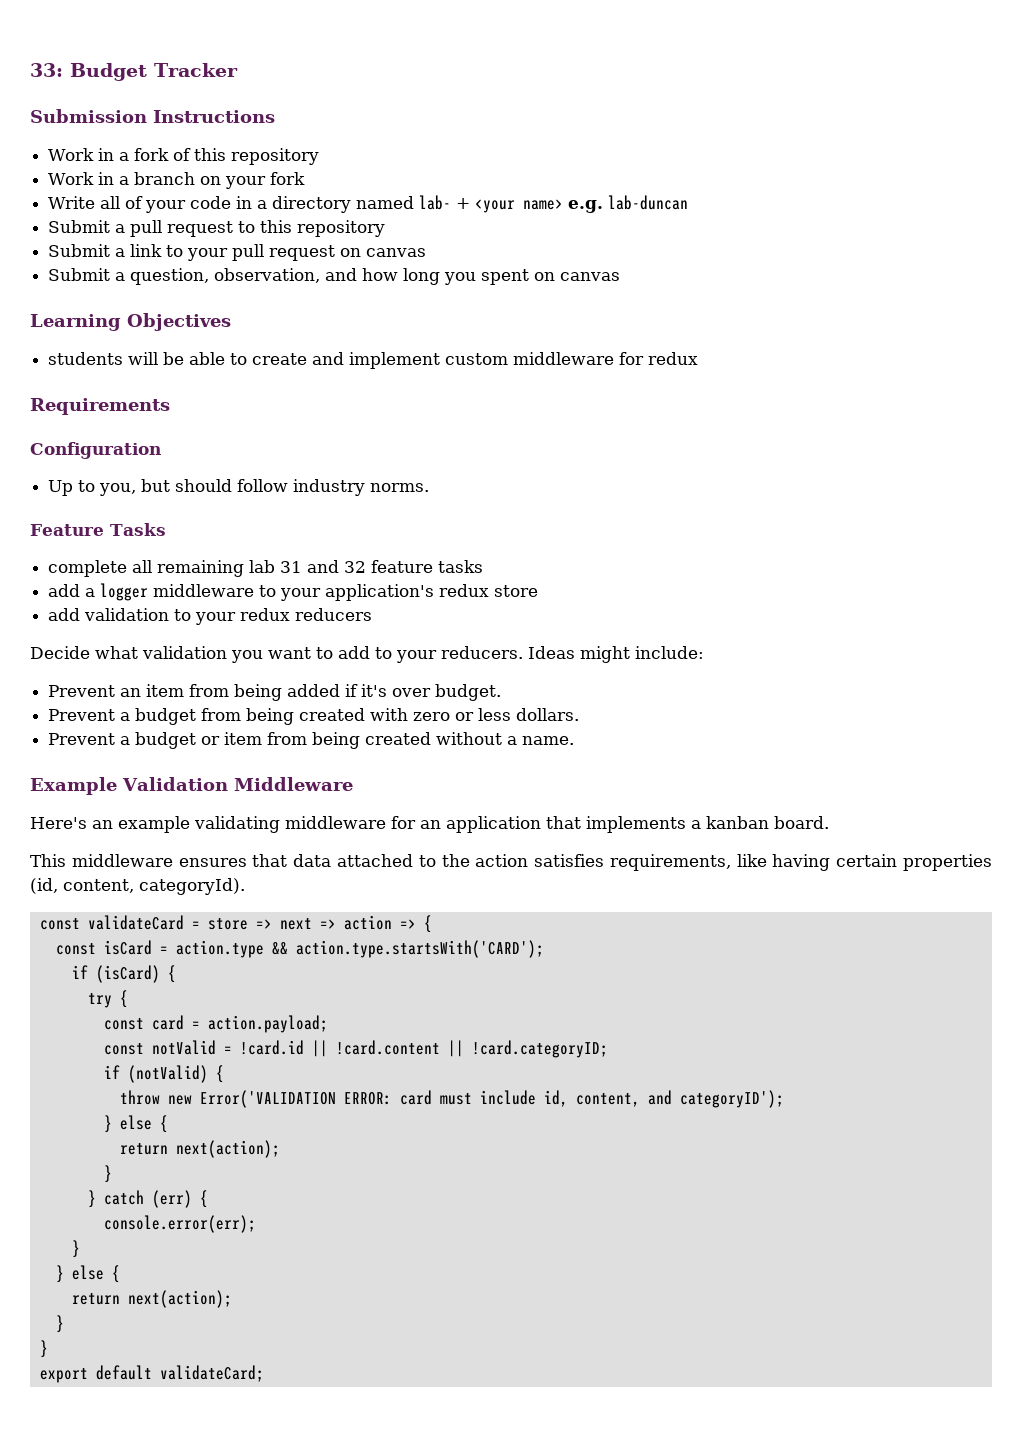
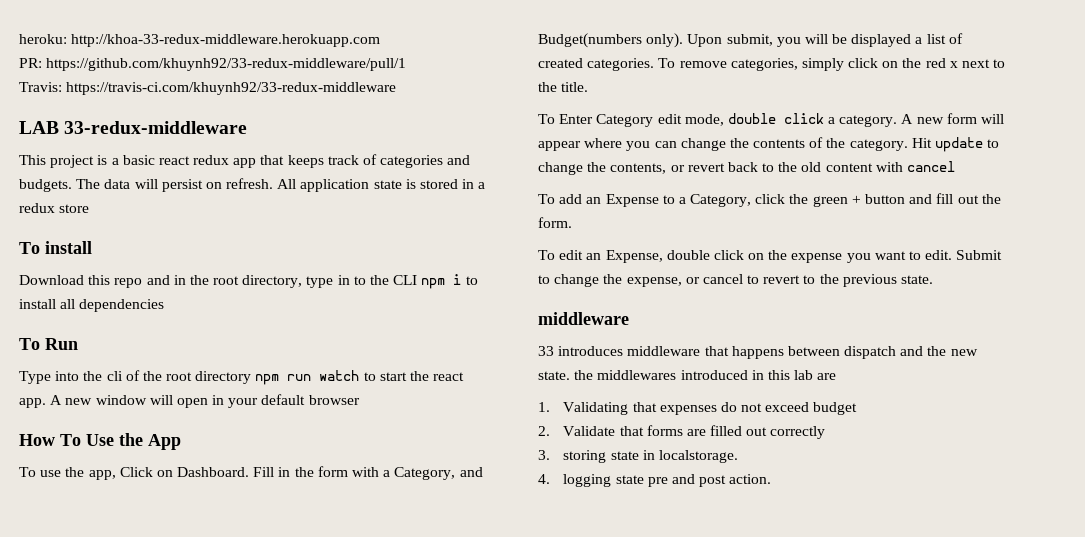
[30,63,238,81] [30,109,275,123] [48,148,320,165] [48,172,306,189] [48,195,689,213] [48,220,386,237] [48,244,427,261] [48,268,621,285] [30,313,231,331] [48,352,699,369] [30,398,170,415] [30,442,161,459] [48,479,430,496] [30,523,166,536] [48,560,484,577] [48,583,539,601] [48,608,373,625] [30,646,704,663] [48,684,502,701] [48,708,580,725] [48,732,575,749] [30,777,353,795] [30,816,829,833] [30,854,993,871] [30,878,245,895] [39,915,432,933] [55,940,544,958] [71,965,176,983] [87,990,128,1008] [103,1015,328,1033] [103,1040,608,1058] [103,1065,224,1083] [119,1090,784,1108] [103,1115,168,1133] [119,1140,280,1158] [103,1165,112,1183] [87,1190,208,1208] [103,1215,256,1233] [71,1240,80,1258] [55,1265,120,1283] [71,1290,232,1308] [55,1315,64,1333] [39,1340,48,1358] [39,1365,264,1383] 33: Budget Tracker // Submission Instructions // Work in a fork of this repository // Work in a branch on your fork // Write all of your code in a directory named lab- + <your name> e.g. lab-duncan // Submit a pull request to this repository // Submit a link to your pull request on canvas // Submit a question, observation, and how long you spent on canvas // Learning Objectives // students will be able to create and implement custom middleware for redux // Requirements // Configuration // Up to you, but should follow industry norms. // Feature Tasks // complete all remaining lab 31 and 32 feature tasks // add a logger middleware to your application's redux store // add validation to your redux reducers // Decide what validation you want to add to your reducers. Ideas might include: // Prevent an item from being added if it's over budget. // Prevent a budget from being created with zero or less dollars. // Prevent a budget or item from being created without a name. // Example Validation Middleware // Here's an example validating middleware for an application that implements a kanban board. // This middleware ensures that data attached to the action satisfies requirements, like having certain properties (id, content, categoryId). // const validateCard = store => next => action => { // const isCard = action.type && action.type.startsWith('CARD'); // if (isCard) { // try { // const card = action.payload; // const notValid = !card.id || !card.content || !card.categoryID; // if (notValid) { // throw new Error('VALIDATION ERROR: card must include id, content, and categoryID'); // } else { // return next(action); // } // } catch (err) { // console.error(err); // } // } else { // return next(action); // } // } // export default validateCard; -> [19,34,381,47] [19,58,407,71] [19,82,397,95] [19,121,248,134] [19,154,471,168] [19,178,486,192] [19,203,90,213] [19,241,92,254] [19,274,478,289] [19,299,165,312] [19,338,78,350] [19,370,465,385] [19,394,360,408] [19,433,181,450] [19,466,483,480] [538,33,963,48] [538,58,1006,71] [538,82,589,92] [538,113,1005,127] [538,137,1000,152] [538,161,956,175] [538,193,1001,207] [538,217,572,228] [538,250,1003,263] [538,274,934,287] [538,312,629,325] [538,346,978,359] [538,370,837,380] [538,402,858,415] [538,425,826,439] [538,450,738,463] [538,474,772,487] heroku: http://khoa-33-redux-middleware.herokuapp.com // PR: https://github.com/khuynh92/33-redux-middleware/pull/1 // Travis: https://travis-ci.com/khuynh92/33-redux-middleware // LAB 33-redux-middleware // This project is a basic react redux app that keeps track of categories and budgets. The data will persist on refresh. All application state is stored in a redux store // To install // Download this repo and in the root directory, type in to the CLI npm i to install all dependencies // To Run // Type into the cli of the root directory npm run watch to start the react app. A new window will open in your default browser // How To Use the App // To use the app, Click on Dashboard. Fill in the form with a Category, and Budget(numbers only). Upon submit, you will be displayed a list of created categories. To remove categories, simply click on the red x next to the title. // To Enter Category edit mode, double click a category. A new form will appear where you can change the contents of the category. Hit update to change the contents, or revert back to the old content with cancel // To add an Expense to a Category, click the green + button and fill out the form. // To edit an Expense, double click on the expense you want to edit. Submit to change the expense, or cancel to revert to the previous state. // middleware // 33 introduces middleware that happens between dispatch and the new state. the middlewares introduced in this lab are // 1. Validating that expenses do not exceed budget // 2. Validate that forms are filled out correctly // 3. storing state in localstorage. // 4. logging state pre and post action.

